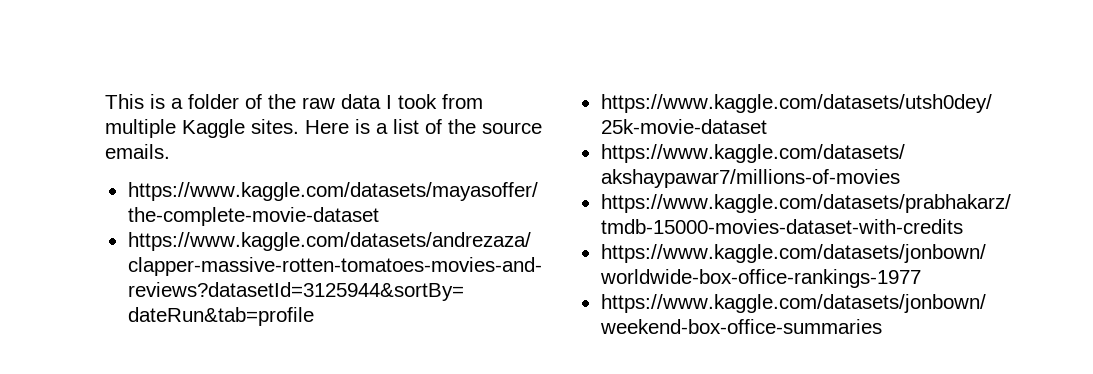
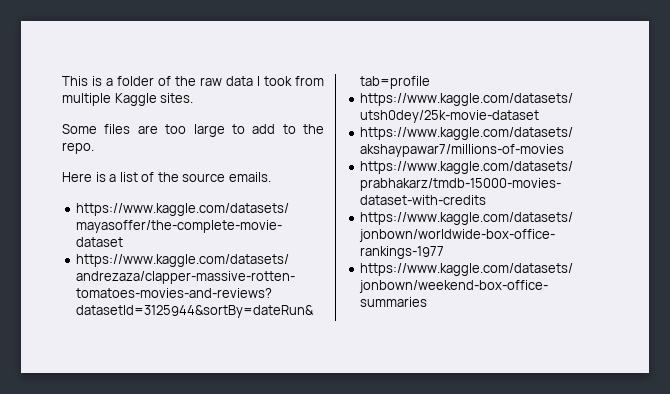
(299, 126) none -> [62,124,324,137] [62,142,94,154] // Some files are too large to add to the repo. //

